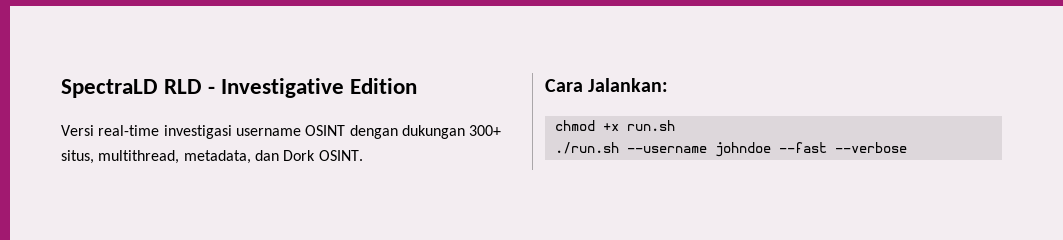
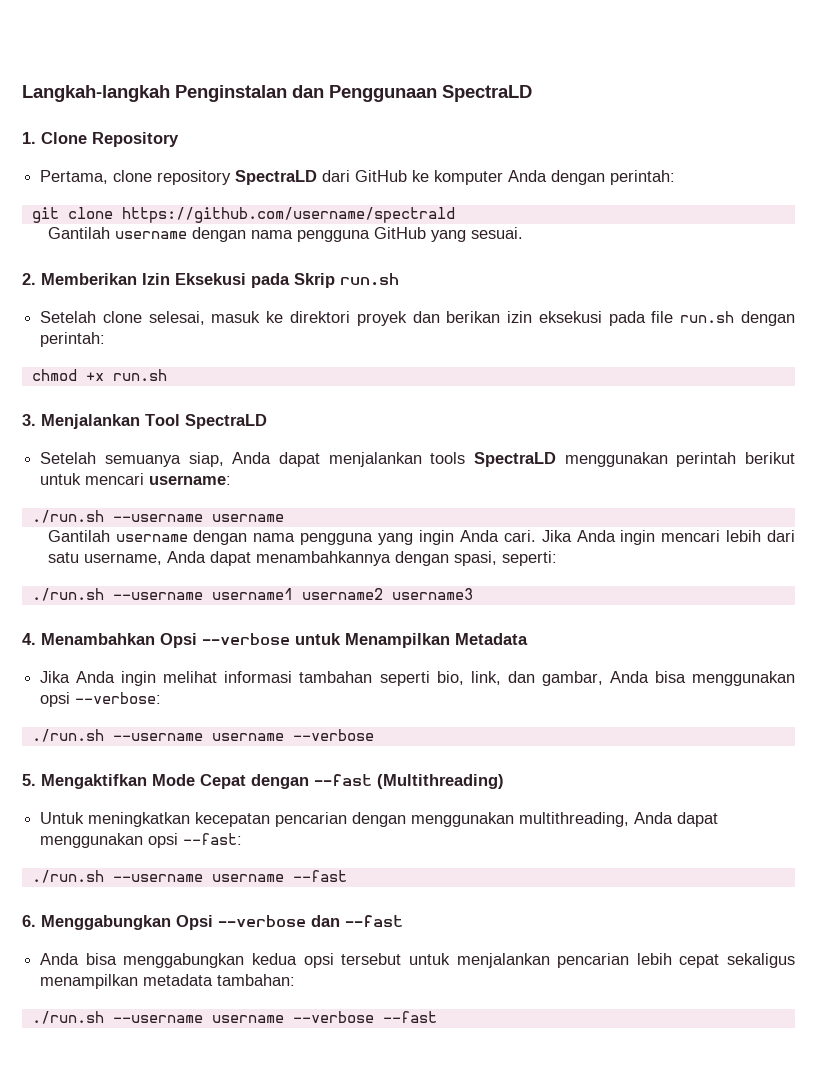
[61,78,418,98] [61,125,502,139] [61,150,363,164] [545,78,669,92] [554,120,675,131] [554,142,907,157] SpectraLD RLD - Investigative Edition // Versi real-time investigasi username OSINT dengan dukungan 300+ situs, multithread, metadata, dan Dork OSINT. // Cara Jalankan: // chmod +x run.sh // ./run.sh --username johndoe --fast --verbose -> [22,85,532,102] [22,132,179,147] [40,170,676,185] [31,207,455,223] [47,227,523,242] [22,273,399,288] [40,311,795,326] [40,332,106,347] [31,369,167,381] [22,414,267,429] [40,452,795,467] [40,473,232,485] [31,510,284,523] [47,530,795,545] [47,551,557,566] [31,588,473,601] [22,633,528,648] [40,671,795,686] [40,692,162,707] [31,729,374,742] [22,774,504,789] [40,812,719,827] [40,833,243,848] [31,870,347,883] [22,915,403,930] [40,953,795,968] [40,974,296,989] [31,1011,437,1024] Langkah-langkah Penginstalan dan Penggunaan SpectraLD // 1. Clone Repository // Pertama, clone repository SpectraLD dari GitHub ke komputer Anda dengan perintah: // git clone https://github.com/username/spectrald // Gantilah username dengan nama pengguna GitHub yang sesuai. // 2. Memberikan Izin Eksekusi pada Skrip run.sh // Setelah clone selesai, masuk ke direktori proyek dan berikan izin eksekusi pada file run.sh dengan perintah: // chmod +x run.sh // 3. Menjalankan Tool SpectraLD // Setelah semuanya siap, Anda dapat menjalankan tools SpectraLD menggunakan perintah berikut untuk mencari username: // ./run.sh --username username // Gantilah username dengan nama pengguna yang ingin Anda cari. Jika Anda ingin mencari lebih dari satu username, Anda dapat menambahkannya dengan spasi, seperti: // ./run.sh --username username1 username2 username3 // 4. Menambahkan Opsi --verbose untuk Menampilkan Metadata // Jika Anda ingin melihat informasi tambahan seperti bio, link, dan gambar, Anda bisa menggunakan opsi --verbose: // ./run.sh --username username --verbose // 5. Mengaktifkan Mode Cepat dengan --fast (Multithreading) // Untuk meningkatkan kecepatan pencarian dengan menggunakan multithreading, Anda dapat menggunakan opsi --fast: // ./run.sh --username username --fast // 6. Menggabungkan Opsi --verbose dan --fast // Anda bisa menggabungkan kedua opsi tersebut untuk menjalankan pencarian lebih cepat sekaligus menampilkan metadata tambahan: // ./run.sh --username username --verbose --fast

